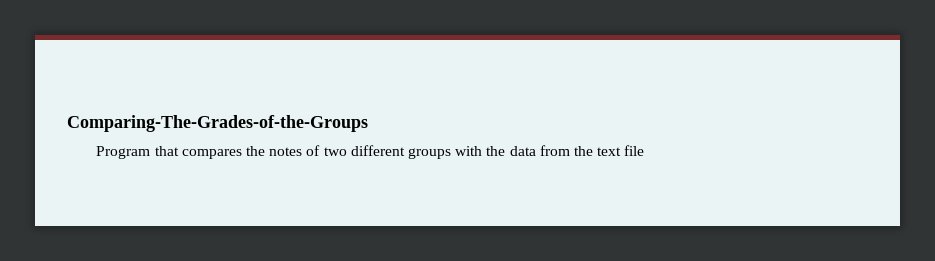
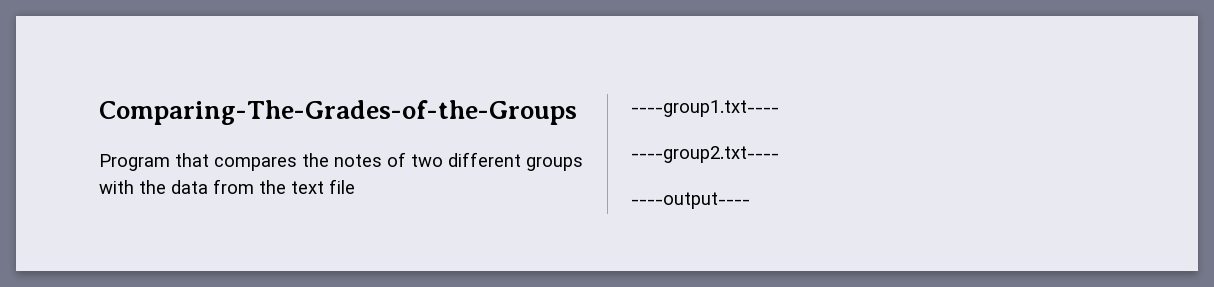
(645, 150) none -> [631,100,779,117] [631,146,779,163] [631,192,750,209] // ----group1.txt---- // ----group2.txt---- // ----output----

